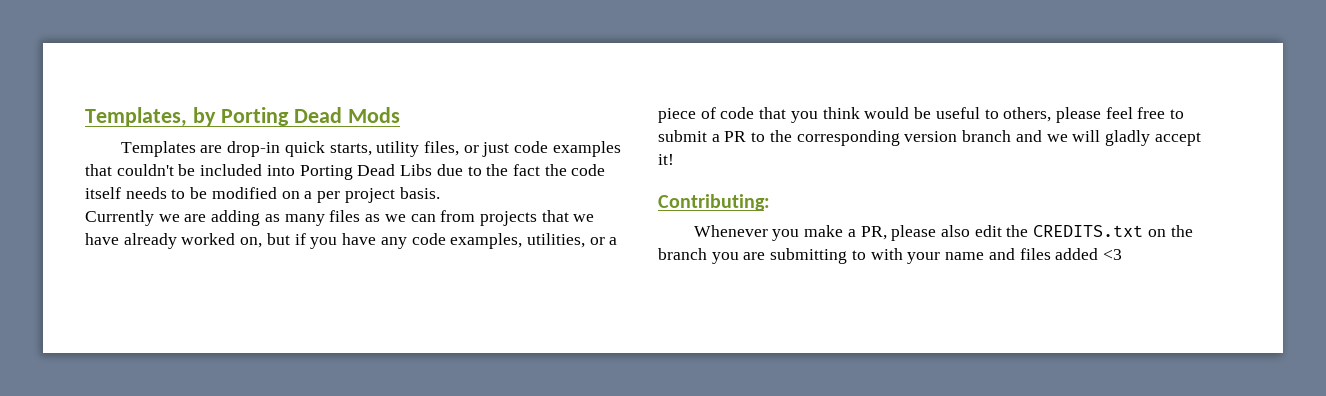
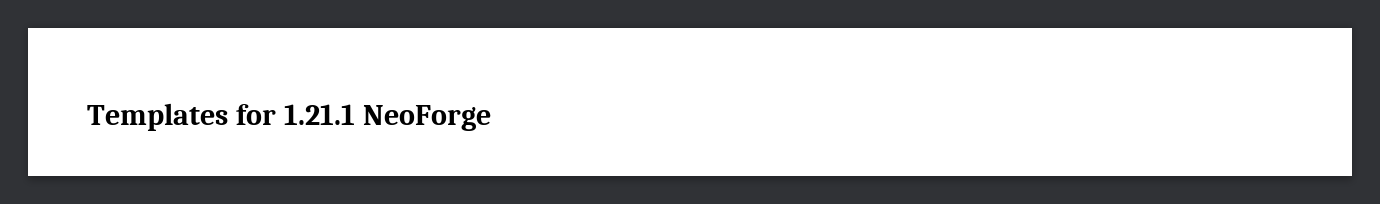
[85,107,400,127] [120,141,621,157] [85,164,606,180] [85,187,440,203] [85,210,595,226] [85,233,618,249] [658,107,1185,123] [658,130,1201,146] [658,154,674,165] [658,194,770,211] [693,225,1193,241] [658,248,1122,264] Templates, by Porting Dead Mods // Templates are drop-in quick starts, utility files, or just code examples that couldn't be included into Porting Dead Libs due to the fact the code itself needs to be modified on a per project basis. // Currently we are adding as many files as we can from projects that we have already worked on, but if you have any code examples, utilities, or a piece of code that you think would be useful to others, please feel free to submit a PR to the corresponding version branch and we will gladly accept it! // Contributing: // Whenever you make a PR, please also edit the CREDITS.txt on the branch you are submitting to with your name and files added <3 -> [87,103,491,131] Templates for 1.21.1 NeoForge

